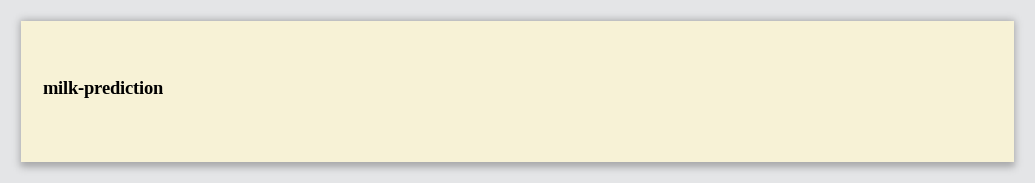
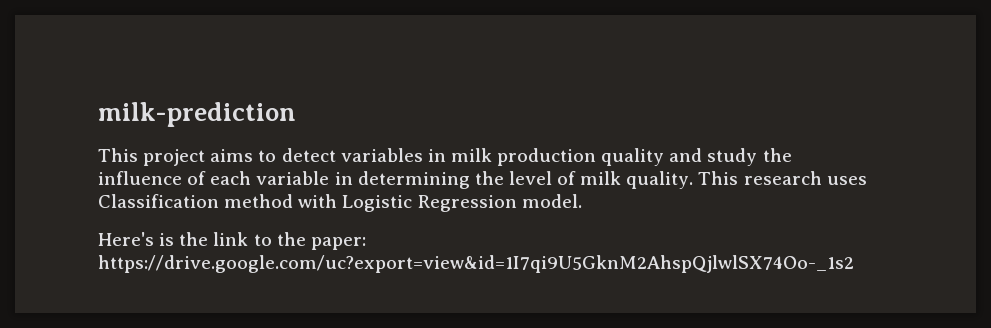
(164, 89) none -> [98,148,792,166] [98,171,867,189] [98,194,582,212] [98,232,366,250] [98,255,854,273] // This project aims to detect variables in milk production quality and study the influence of each variable in determining the level of milk quality. This research uses Classification method with Logistic Regression model. // Here's is the link to the paper: https://drive.google.com/uc?export=view&id=1I7qi9U5GknM2AhspQjlwlSX74Oo-_1s2

